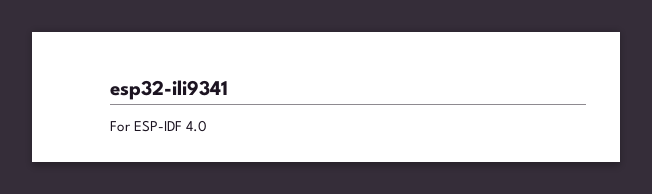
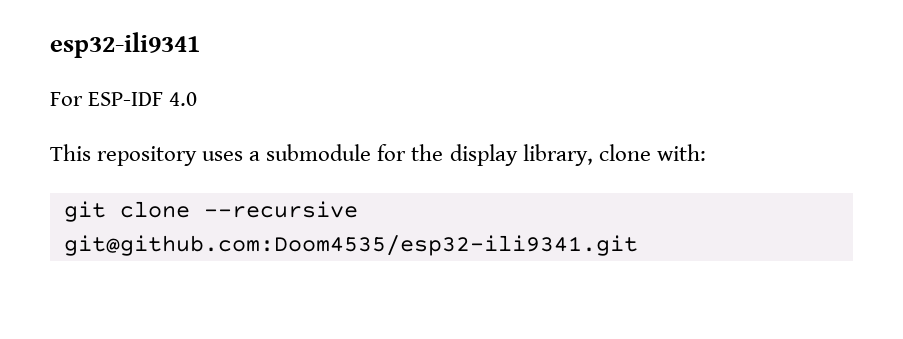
(208, 126) none -> [50,144,706,166] [63,201,358,222] [63,235,638,256] // This repository uses a submodule for the display library, clone with: // git clone --recursive git@github.com:Doom4535/esp32-ili9341.git

